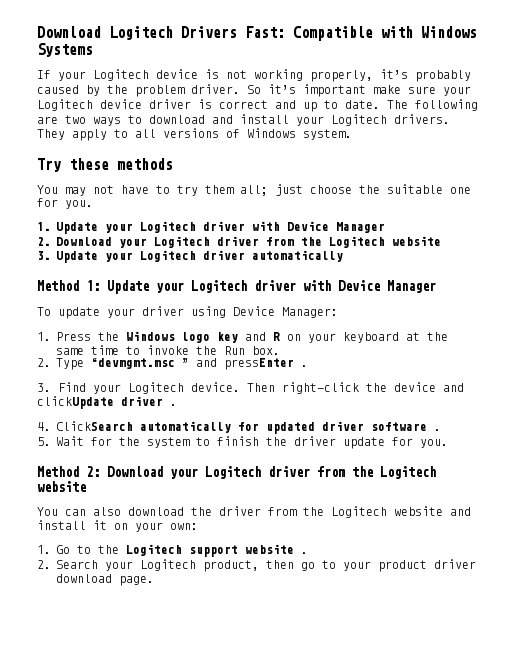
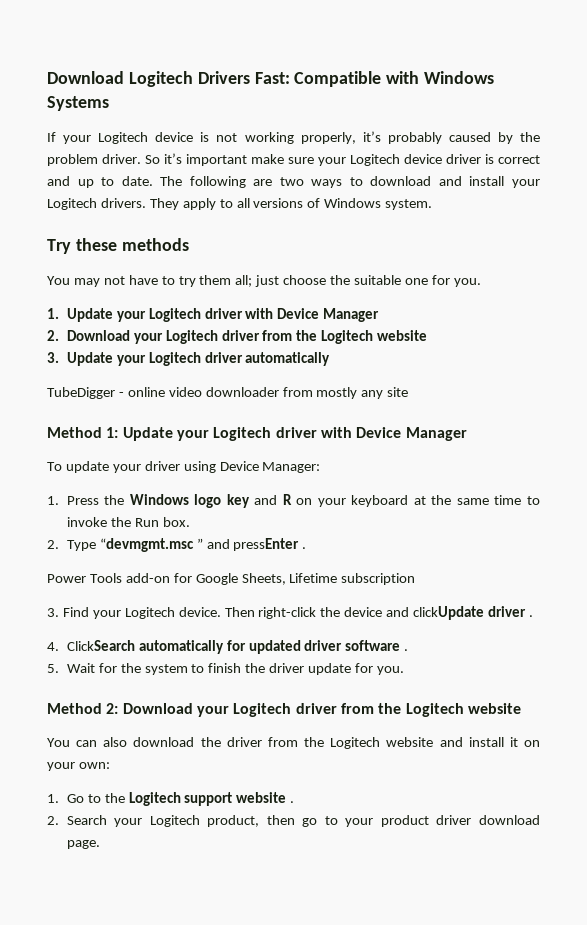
(343, 256) none -> [47,387,409,399] // TubeDigger - online video downloader from mostly any site
(308, 366) none -> [47,573,416,585] // Power Tools add-on for Google Sheets, Lifetime subscription

